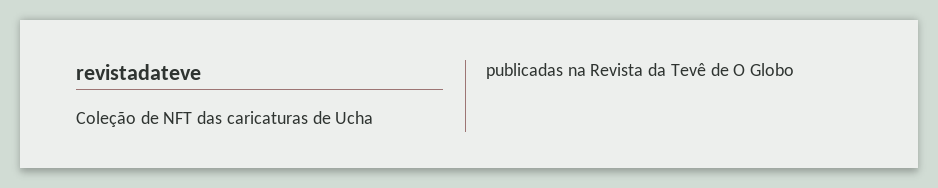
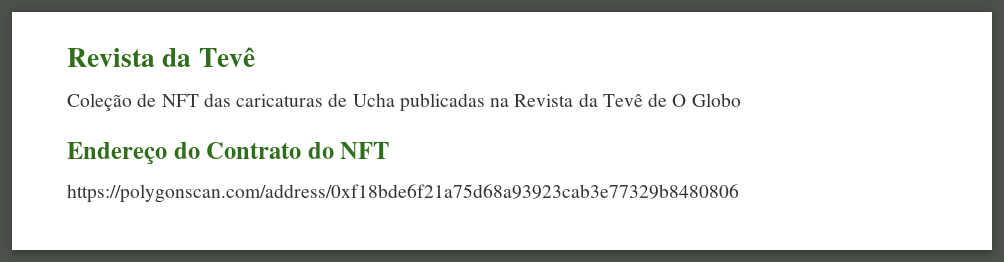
[76,64,201,80] revistadateve -> [67,47,255,67] Revista da Tevê
(795, 69) none -> [67,142,390,165] [67,184,739,203] // Endereço do Contrato do NFT // https://polygonscan.com/address/0xf18bde6f21a75d68a93923cab3e77329b8480806

